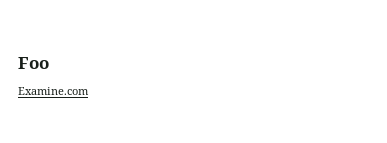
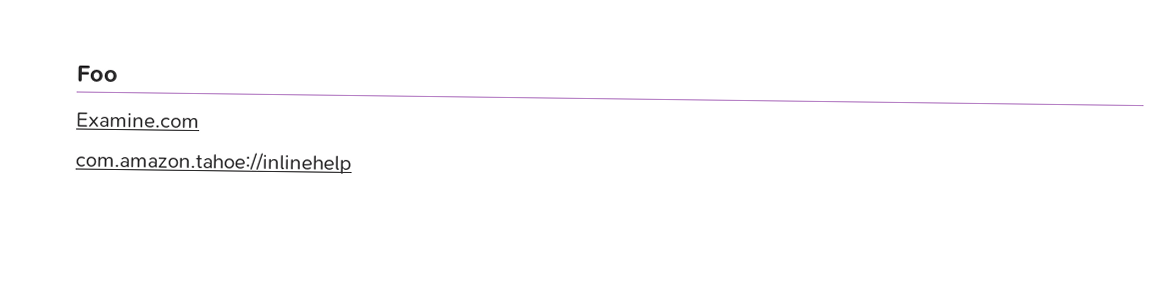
(89, 91) none -> [75,150,352,175] // com.amazon.tahoe://inlinehelp

